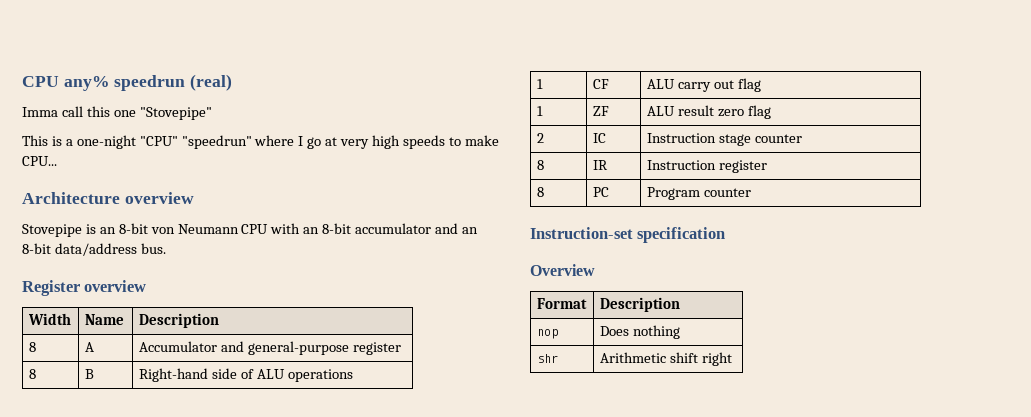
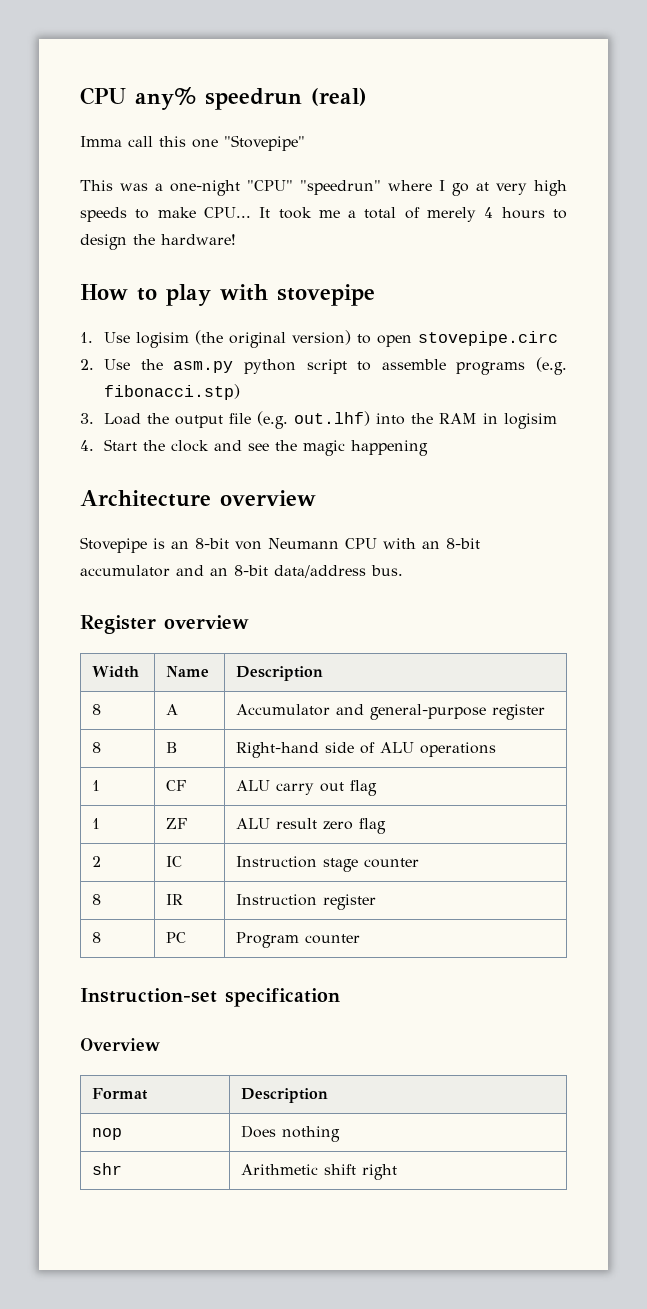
[51,136,62,146] is -> [120,183,148,191] was
(57, 161) none -> [259,207,568,222] [80,234,236,250] [80,284,375,306] [80,330,559,348] [80,357,567,375] [104,384,241,400] [80,411,558,429] [80,439,429,456] It took me a total of merely 4 hours to design the hardware! // How to play with stovepipe // 1. Use logisim (the original version) to open stovepipe.circ // 2. Use the asm.py python script to assemble programs (e.g. fibonacci.stp) // 3. Load the output file (e.g. out.lhf) into the RAM in logisim // 4. Start the clock and see the magic happening

